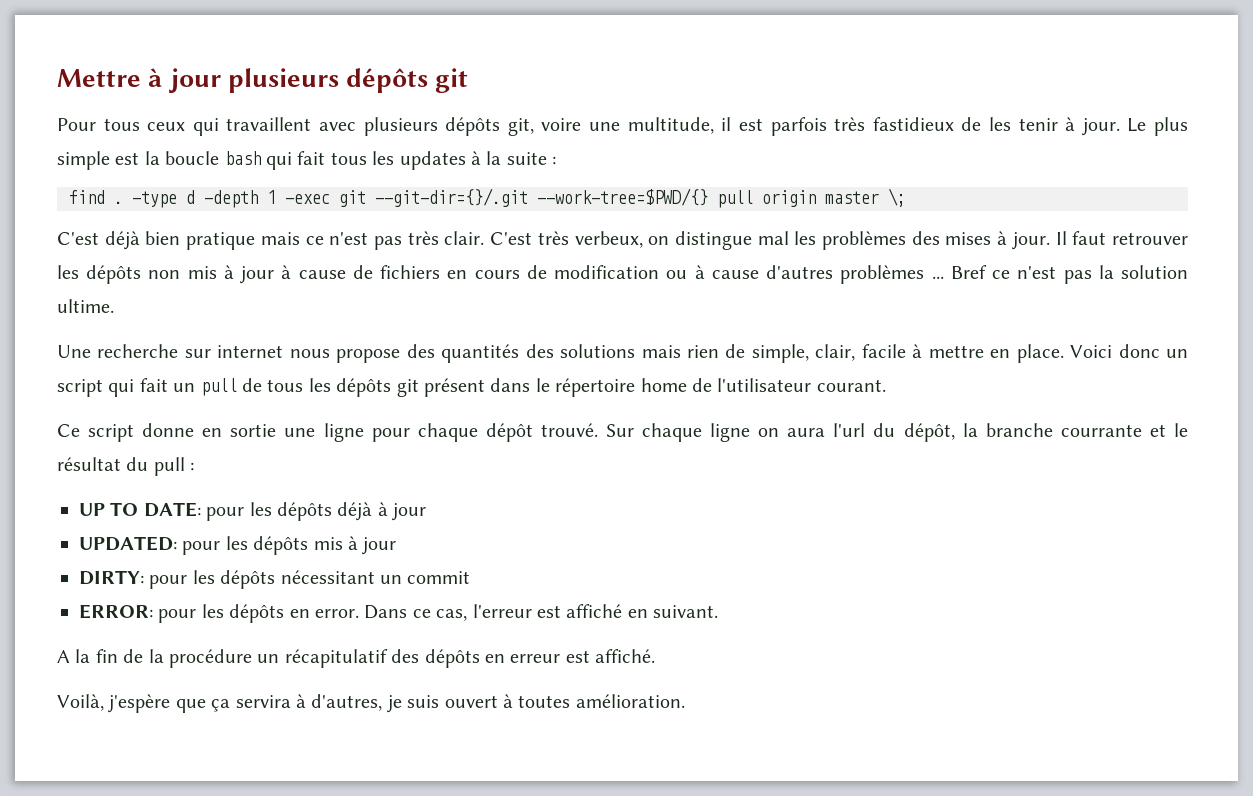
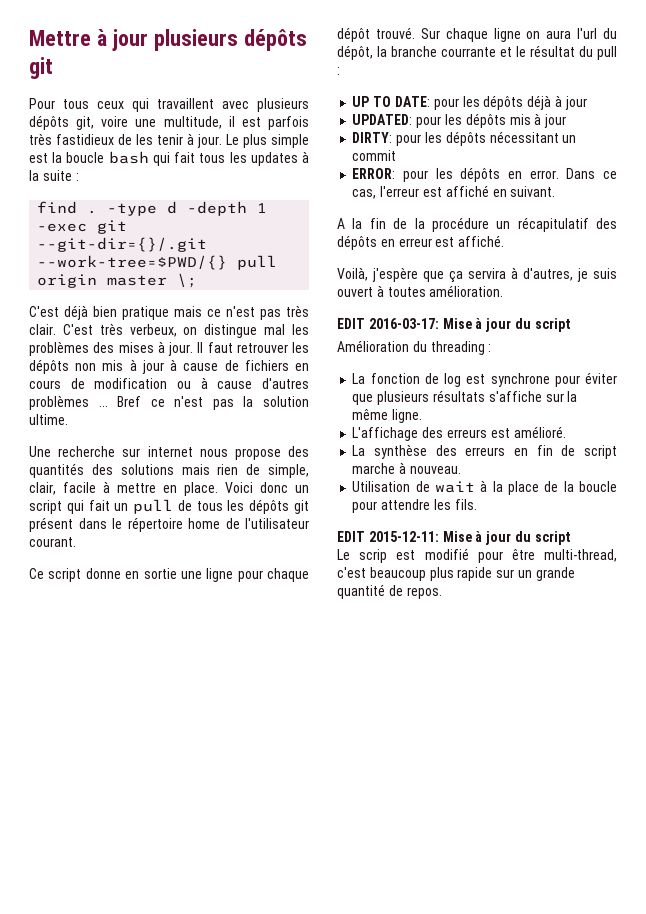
(685, 701) none -> [337,318,571,332] [337,340,492,355] [352,372,617,387] [352,390,578,405] [352,409,423,423] [352,426,566,441] [352,444,617,459] [352,462,461,474] [352,480,617,495] [352,499,477,513] [337,531,571,545] [337,548,617,563] [337,567,575,581] [337,584,442,599] // EDIT 2016-03-17: Mise à jour du script // Amélioration du threading : // La fonction de log est synchrone pour éviter que plusieurs résultats s'affiche sur la même ligne. // L'affichage des erreurs est amélioré. // La synthèse des erreurs en fin de script marche à nouveau. // Utilisation de wait à la place de la boucle pour attendre les fils. // EDIT 2015-12-11: Mise à jour du script // Le scrip est modifié pour être multi-thread, c'est beaucoup plus rapide sur un grande quantité de repos.

